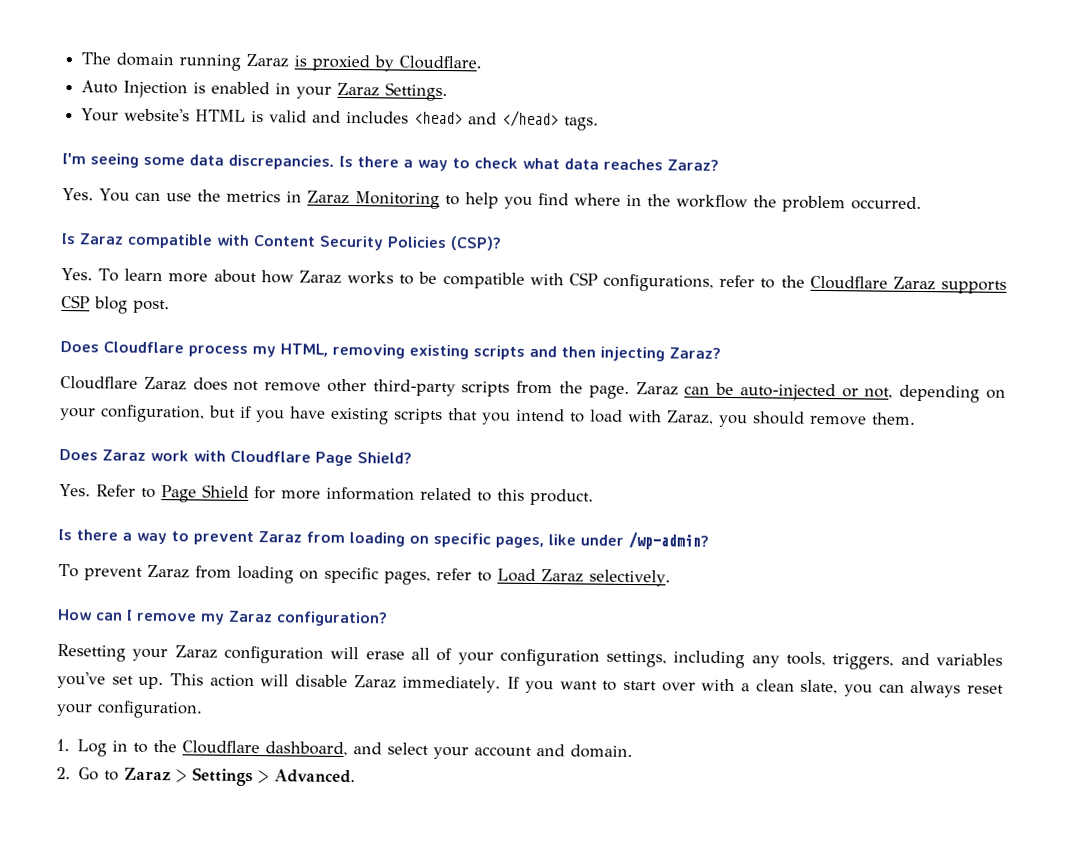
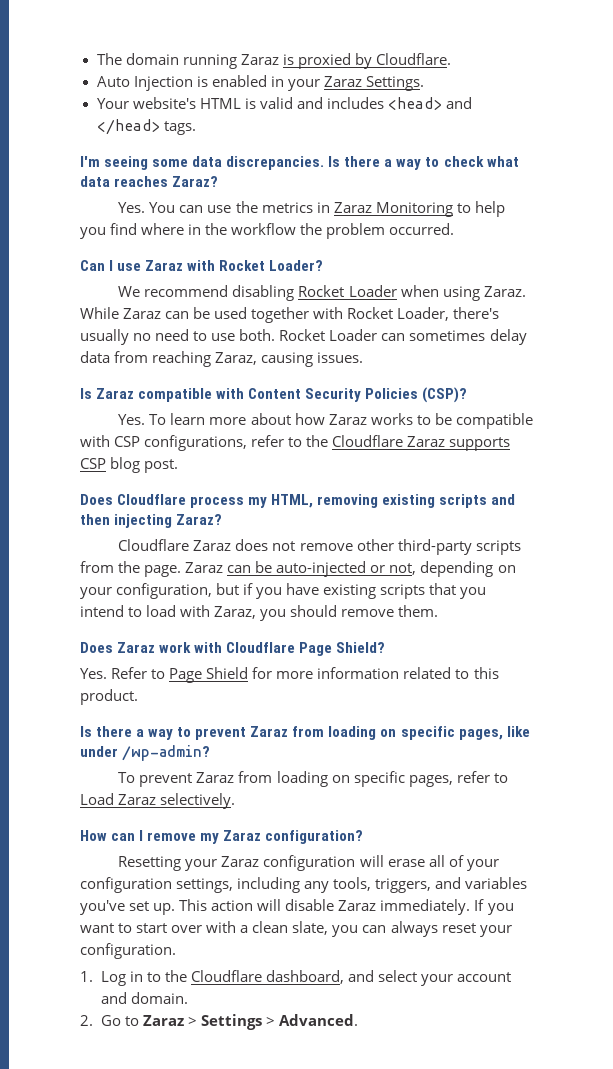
(922, 203) none -> [80,260,324,271] [118,285,526,301] [80,307,500,323] [80,329,527,345] [80,351,364,367] // Can I use Zaraz with Rocket Loader? // We recommend disabling Rocket Loader when using Zaraz. While Zaraz can be used together with Rocket Loader, there's usually no need to use both. Rocket Loader can sometimes delay data from reaching Zaraz, causing issues.

